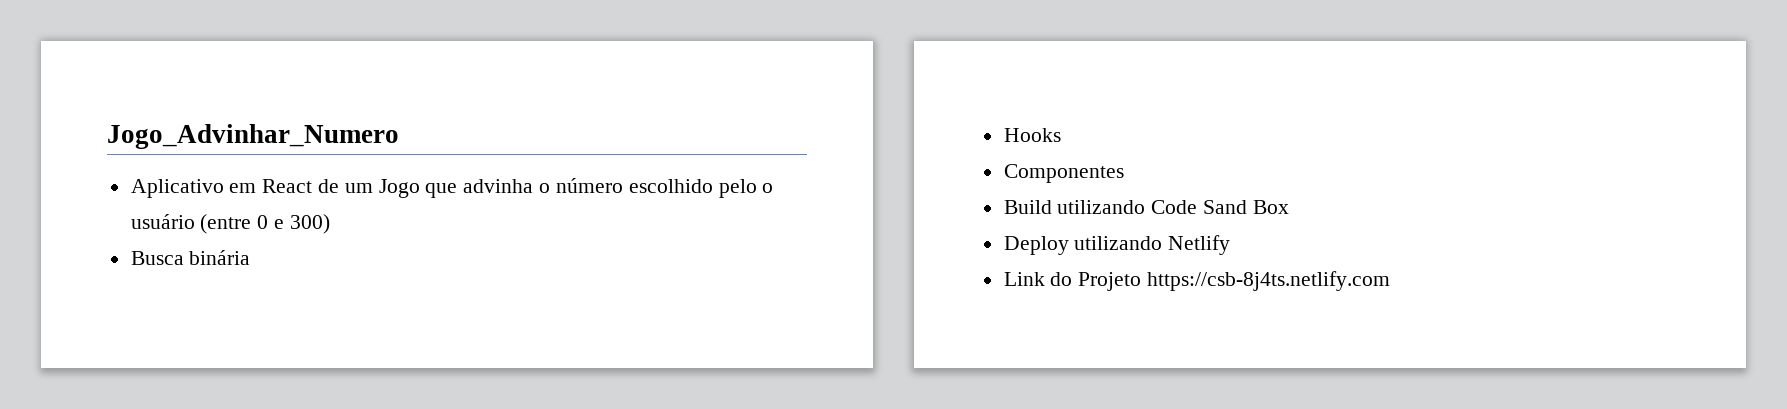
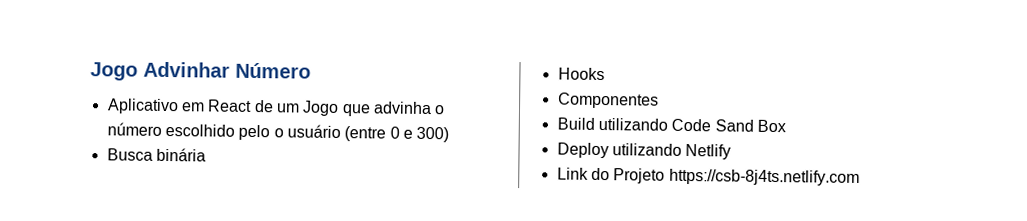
[107,124,399,149] Jogo_Advinhar_Numero -> [90,61,311,81] Jogo Advinhar Número

